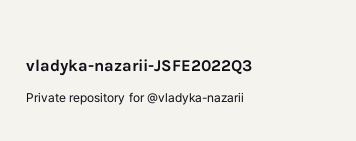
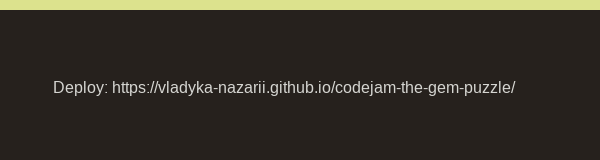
[26,59,252,76] [26,92,245,105] vladyka-nazarii-JSFE2022Q3 // Private repository for @vladyka-nazarii -> [53,81,517,96] Deploy: https://vladyka-nazarii.github.io/codejam-the-gem-puzzle/

